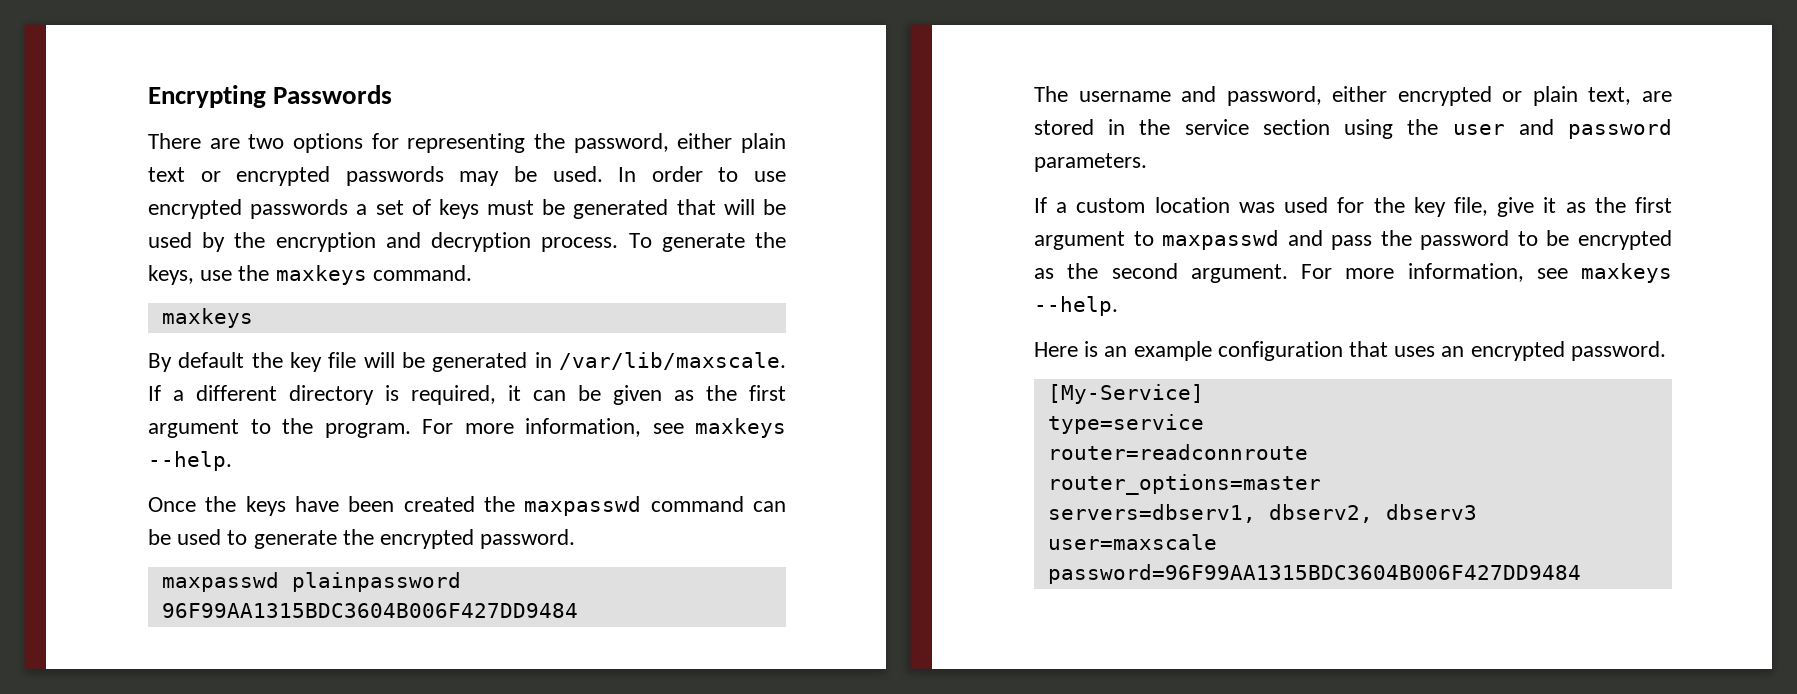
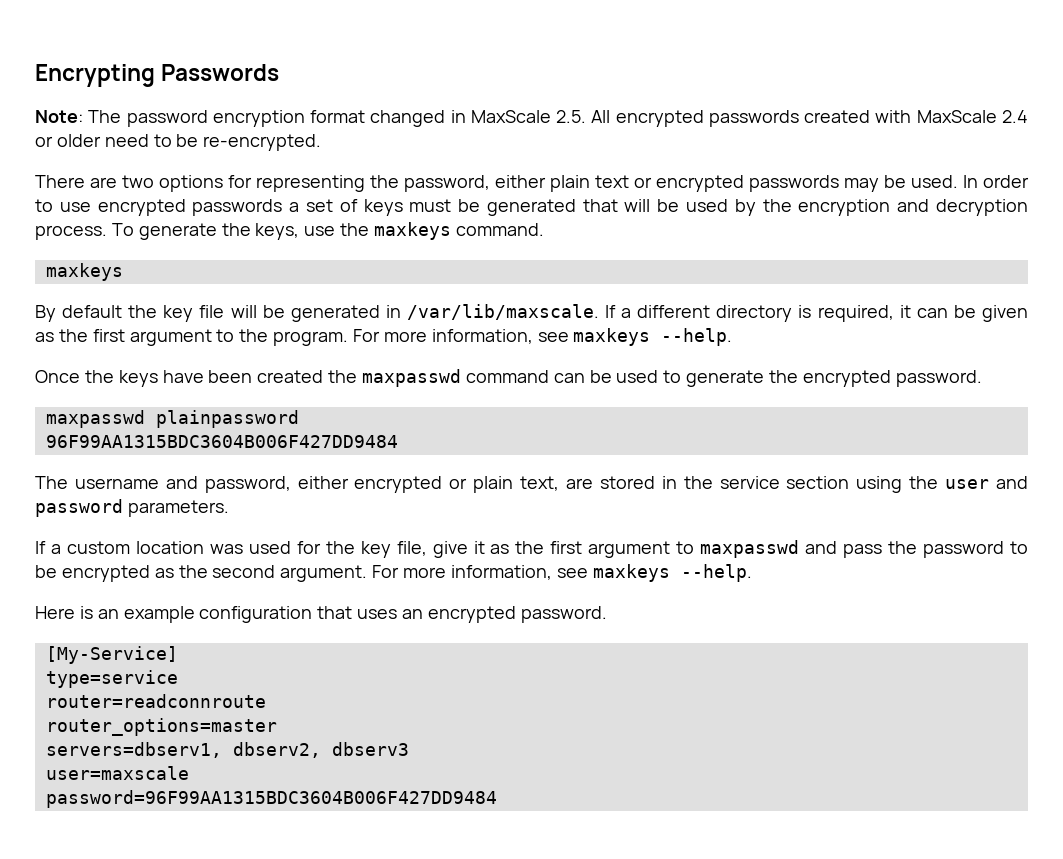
(393, 94) none -> [35,110,1028,127] [35,134,322,151] // Note: The password encryption format changed in MaxScale 2.5. All encrypted passwords created with MaxScale 2.4 or older need to be re-encrypted.

